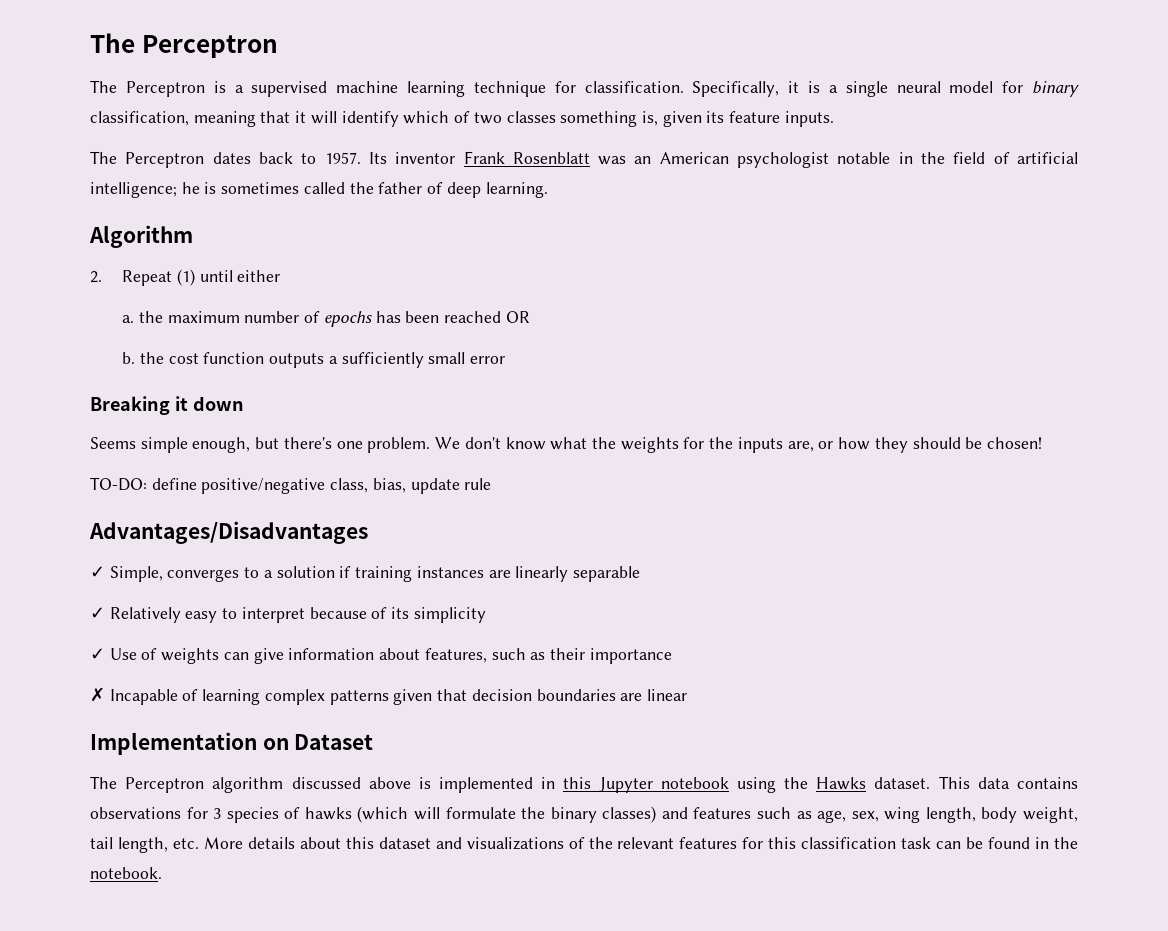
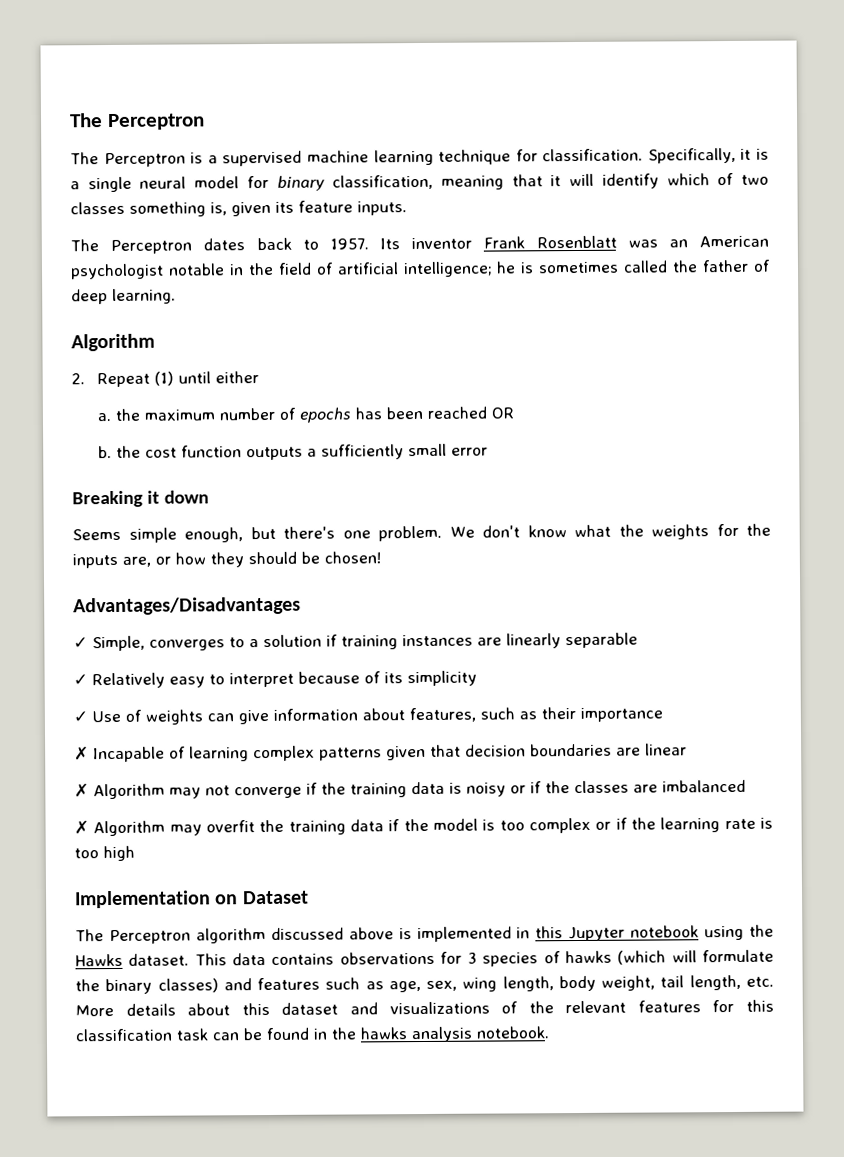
[90,477,492,494] // TO-DO: define positive/negative class, bias, update rule -> (381, 557) none
(687, 695) none -> [74,779,746,800] [74,817,774,837] [74,845,135,862] // ✗ Algorithm may not converge if the training data is noisy or if the classes are imbalanced // ✗ Algorithm may overfit the training data if the model is too complex or if the learning rate is too high
(1079, 843) none -> [360,1026,472,1043] hawks analysis

